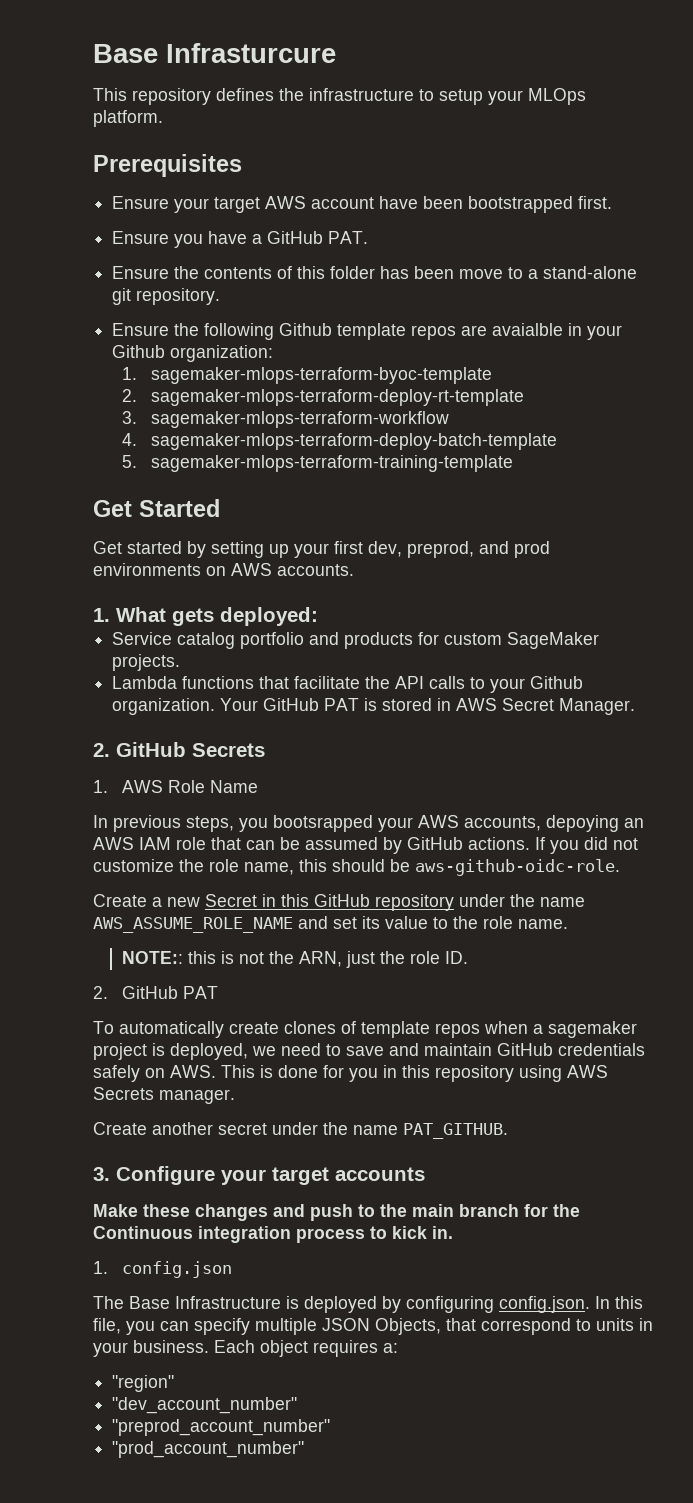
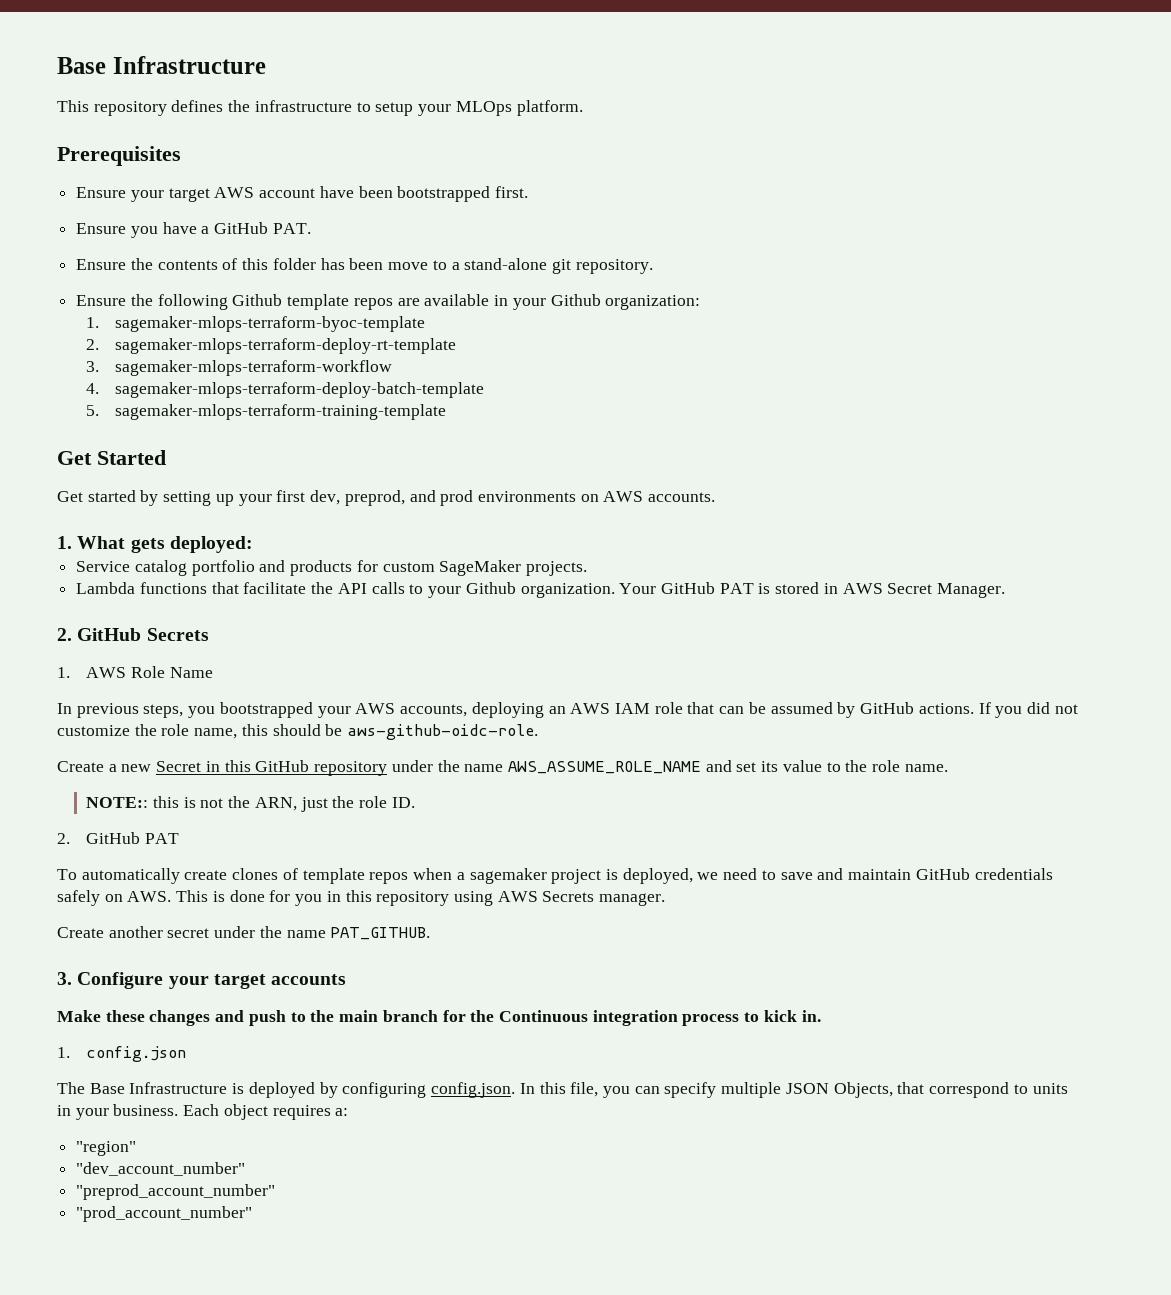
[93,43,336,63] Base Infrasturcure -> [57,56,266,74] Base Infrastructure
[492,323,564,336] avaialble -> [424,294,490,306] available
[273,815,373,832] bootsrapped -> [219,702,313,718] bootstrapped
[546,815,619,832] depoying -> [471,702,544,718] deploying

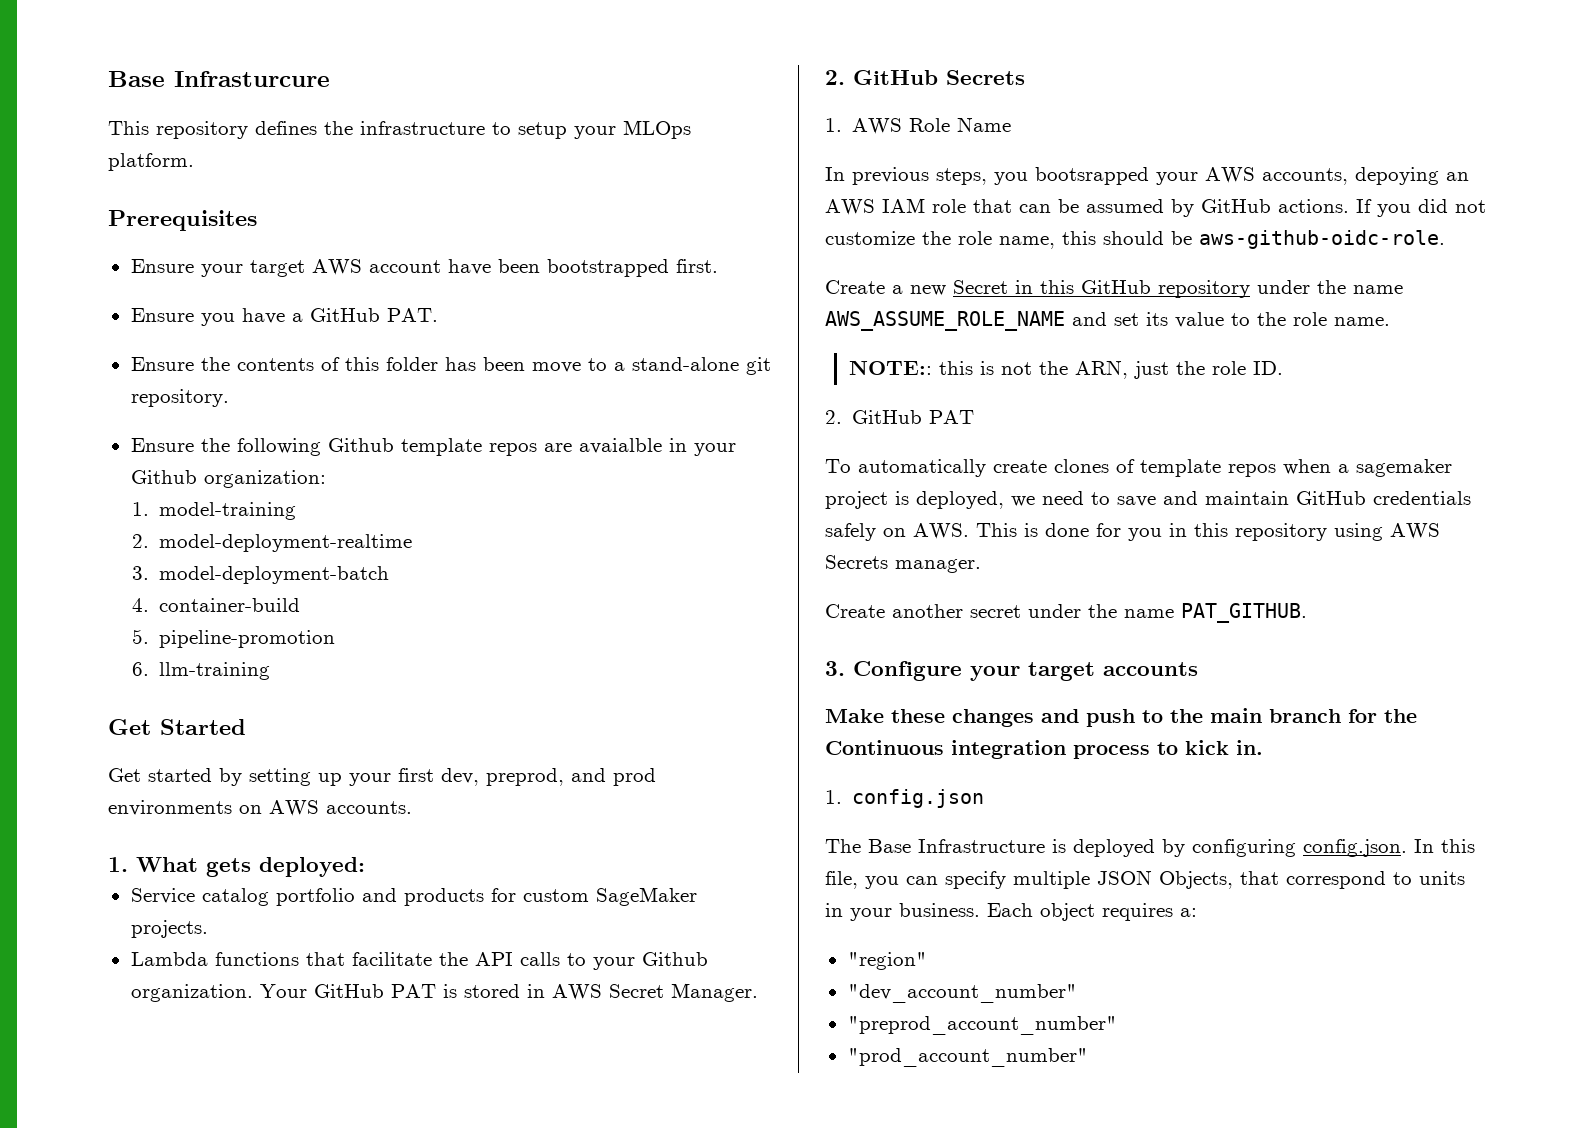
[57,56,266,74] Base Infrastructure -> [108,71,330,87] Base Infrasturcure
[424,294,490,306] available -> [578,438,662,454] avaialble
[115,316,426,332] [86,338,457,354] [86,360,393,376] sagemaker-mlops-terraform-byoc-template // 2. sagemaker-mlops-terraform-deploy-rt-template // 3. sagemaker-mlops-terraform-workflow -> [158,502,296,520] [131,534,412,552] [131,566,389,584] model-training // 2. model-deployment-realtime // 3. model-deployment-batch
[115,382,485,398] sagemaker-mlops-terraform-deploy-batch-template -> [158,598,300,612] container-build
[115,404,447,420] sagemaker-mlops-terraform-training-template -> [158,630,335,648] [131,662,270,680] pipeline-promotion // 6. llm-training
[219,702,313,718] bootstrapped -> [1035,167,1149,185] bootsrapped
[471,702,544,718] deploying -> [1355,167,1439,185] depoying

